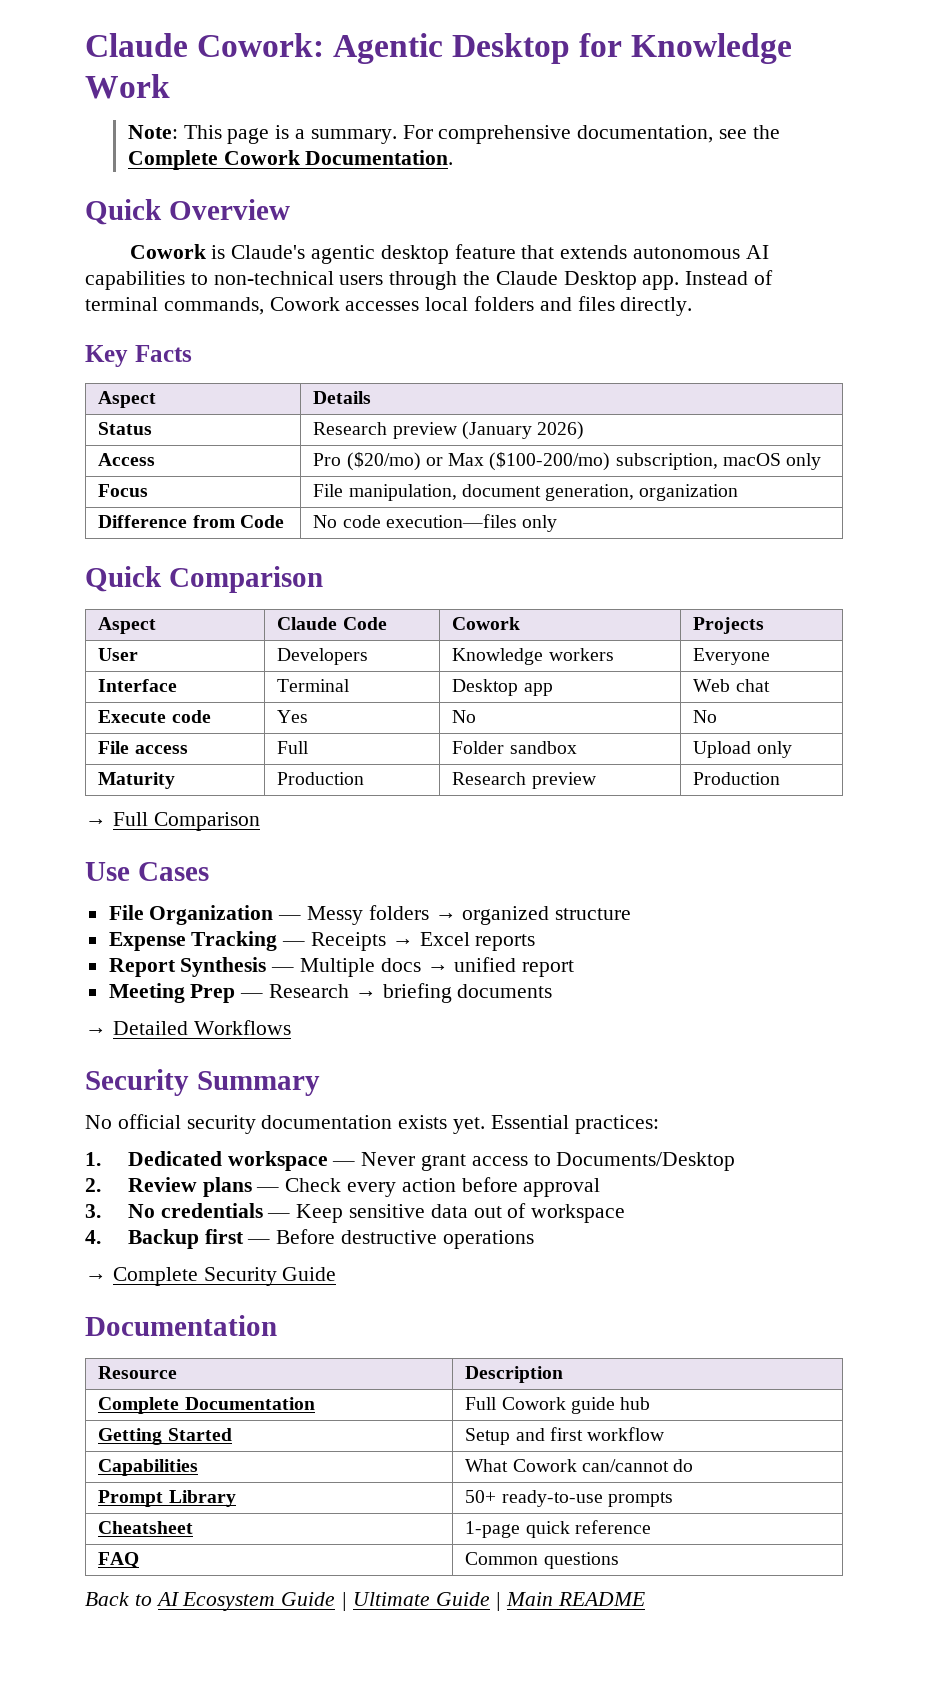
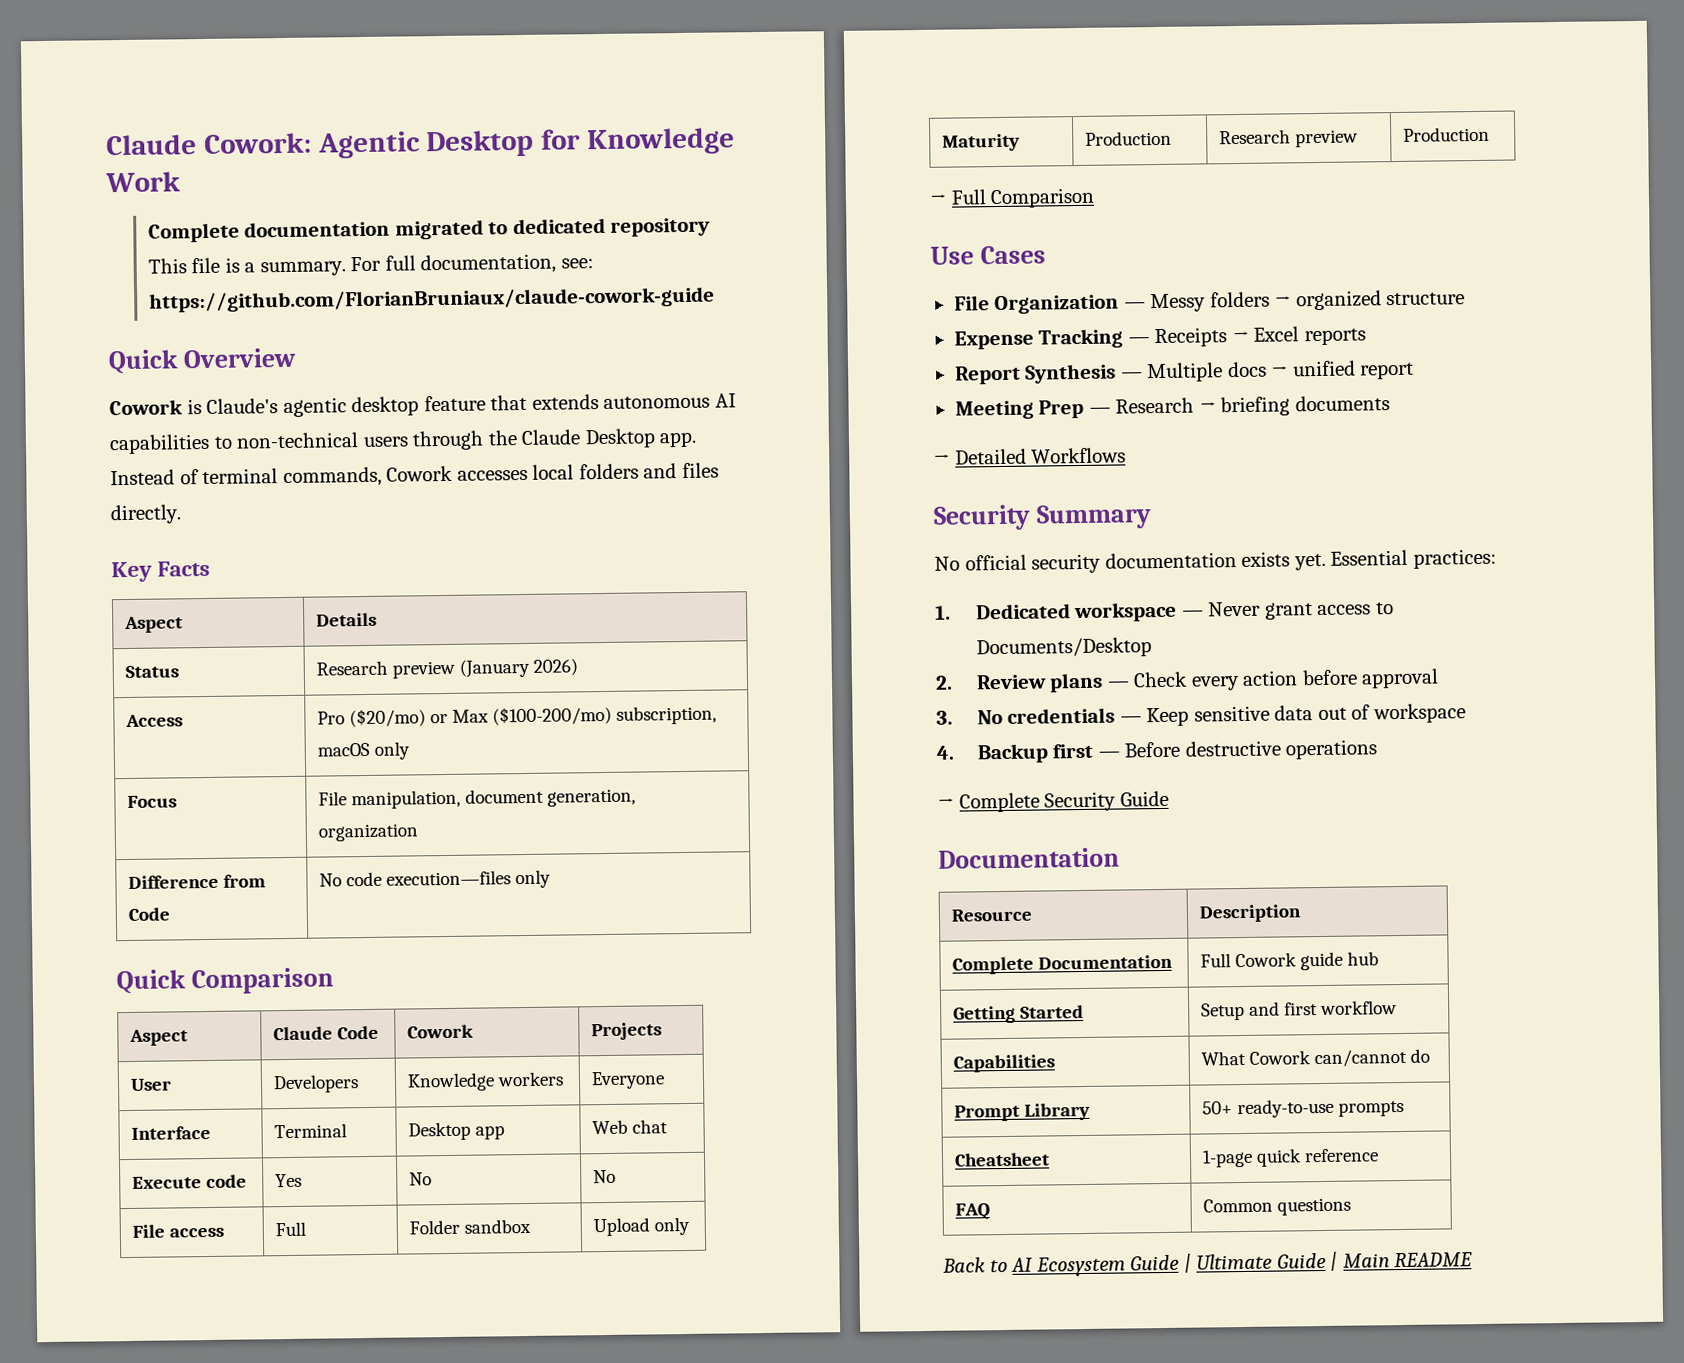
[127,125,780,144] [127,150,454,170] Note: This page is a summary. For comprehensive documentation, see the Complete Cowork Documentation. -> [147,217,711,243] [147,253,594,277] [148,286,715,313] Complete documentation migrated to dedicated repository This file is a summary. For full documentation, see: https://github.com/FlorianBruniaux/claude-cowork-guide

